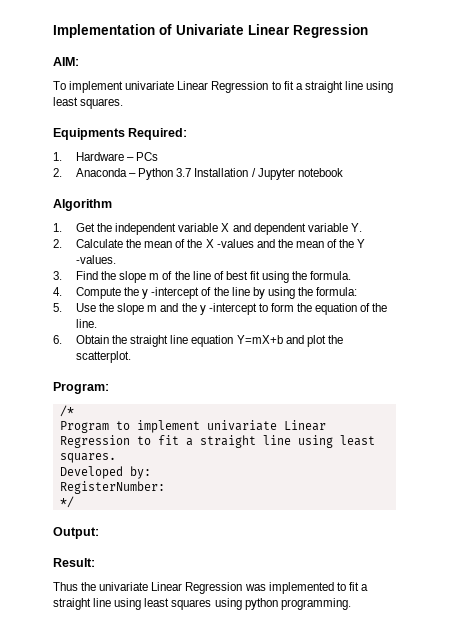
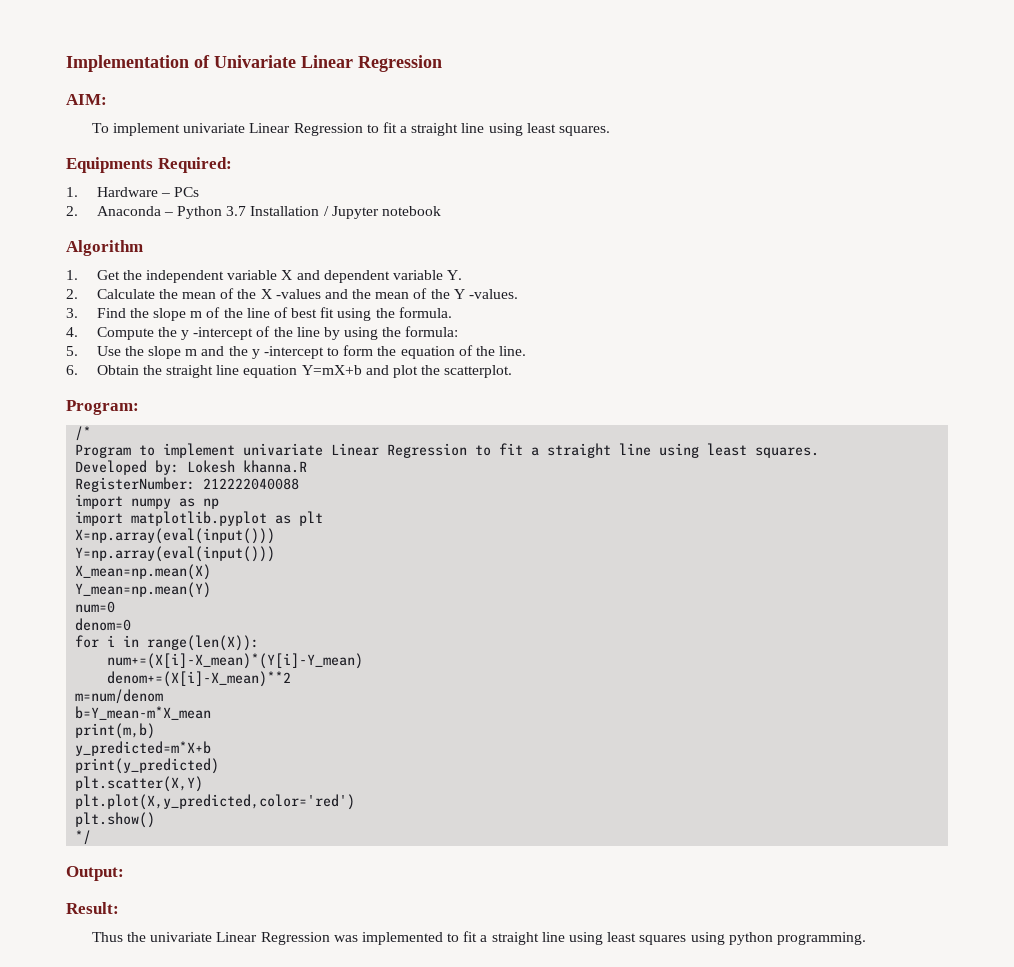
(151, 472) none -> [187,460,308,473] Lokesh khanna.R
(165, 487) none -> [203,478,300,490] [75,494,220,509] [75,511,324,526] [75,528,276,544] [75,546,276,562] [75,564,212,580] [75,582,212,598] [75,601,116,613] [75,618,132,631] [75,635,260,651] [107,653,364,669] [107,671,292,687] [75,689,164,704] [75,706,212,720] [75,723,156,739] [75,741,212,756] [75,758,220,774] [75,776,204,792] [75,794,356,810] [75,812,156,828] 212222040088 // import numpy as np // import matplotlib.pyplot as plt // X=np.array(eval(input())) // Y=np.array(eval(input())) // X_mean=np.mean(X) // Y_mean=np.mean(Y) // num=0 // denom=0 // for i in range(len(X)): // num+=(X[i]-X_mean)*(Y[i]-Y_mean) // denom+=(X[i]-X_mean)**2 // m=num/denom // b=Y_mean-m*X_mean // print(m,b) // y_predicted=m*X+b // print(y_predicted) // plt.scatter(X,Y) // plt.plot(X,y_predicted,color='red') // plt.show()

